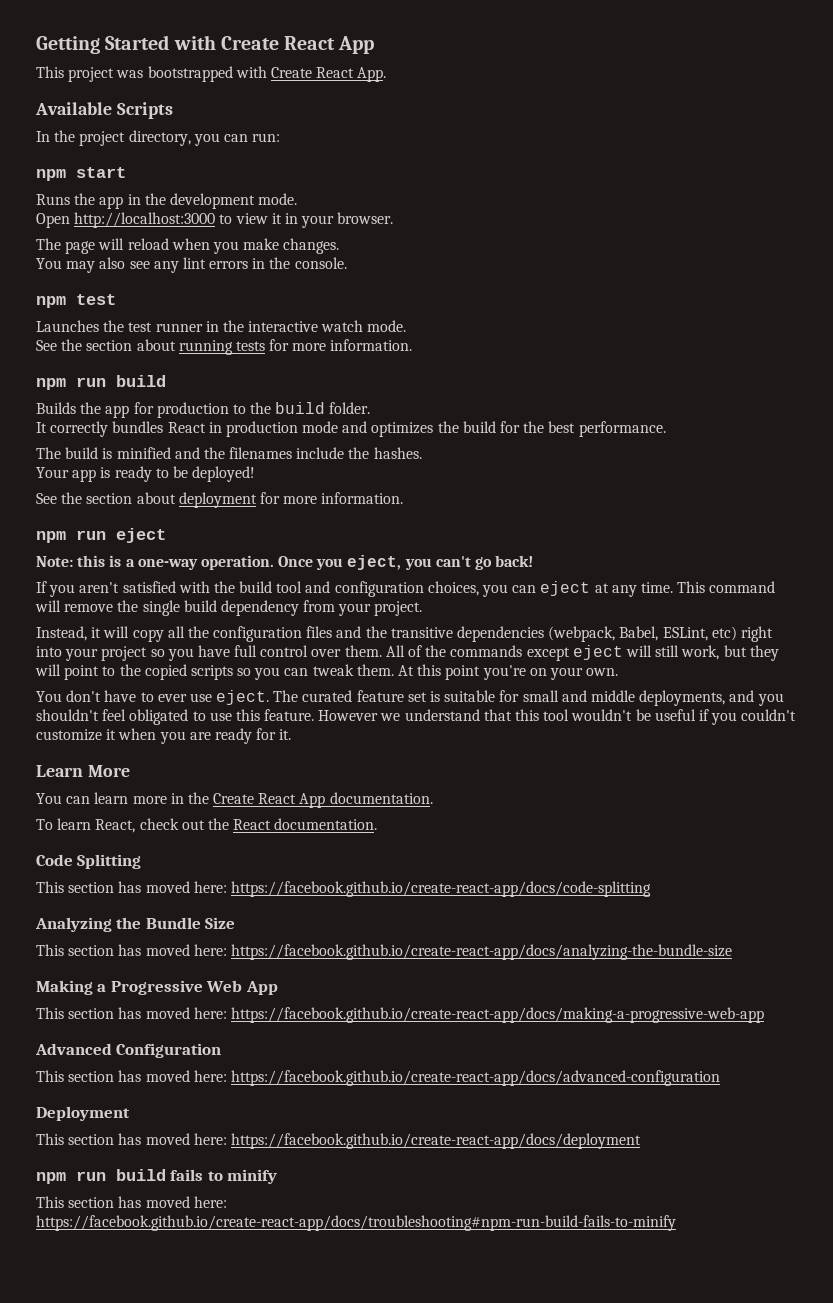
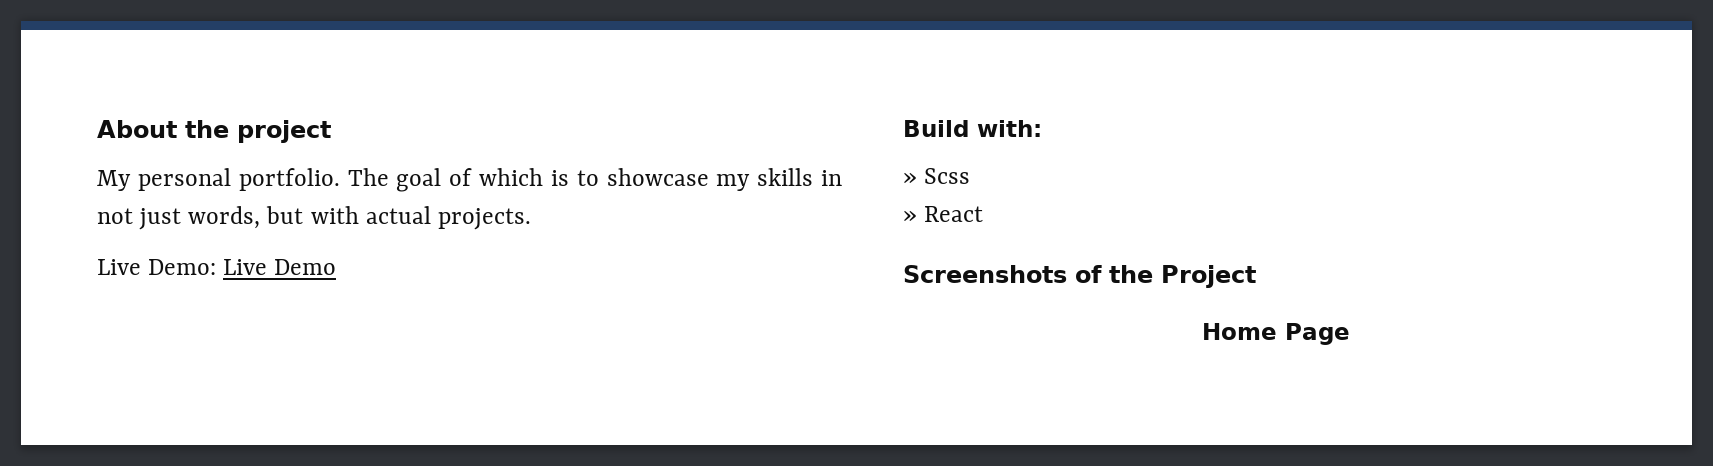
[36,35,375,54] [36,66,387,82] [35,102,173,119] [36,130,281,146] [36,167,126,181] [36,193,298,209] [36,212,394,228] [36,238,340,254] [36,257,347,273] [36,294,116,308] [36,320,407,332] [36,339,413,355] [36,375,166,390] [36,402,371,418] [36,421,666,437] [36,447,422,459] [36,466,256,482] [36,492,404,508] [36,528,166,543] [36,555,534,570] [36,581,776,597] [35,600,423,616] [36,626,773,642] [36,645,779,661] [35,664,619,680] [36,690,784,706] [36,709,797,725] [36,728,292,744] [36,765,130,777] [36,792,433,808] [36,818,378,833] [36,854,142,869] [36,881,651,897] [35,917,236,932] [36,944,732,960] [36,980,278,995] [36,1007,764,1023] [35,1043,222,1058] [36,1070,720,1086] [36,1106,130,1121] [36,1133,641,1149] [36,1169,278,1184] [36,1196,227,1208] [36,1215,676,1231] Getting Started with Create React App // This project was bootstrapped with Create React App. // Available Scripts // In the project directory, you can run: // npm start // Runs the app in the development mode. // Open http://localhost:3000 to view it in your browser. // The page will reload when you make changes. // You may also see any lint errors in the console. // npm test // Launches the test runner in the interactive watch mode. // See the section about running tests for more information. // npm run build // Builds the app for production to the build folder. // It correctly bundles React in production mode and optimizes the build for the best performance. // The build is minified and the filenames include the hashes. // Your app is ready to be deployed! // See the section about deployment for more information. // npm run eject // Note: this is a one-way operation. Once you eject, you can't go back! // If you aren't satisfied with the build tool and configuration choices, you can eject at any time. This command will remove the single build dependency from your project. // Instead, it will copy all the configuration files and the transitive dependencies (webpack, Babel, ESLint, etc) right into your project so you have full control over them. All of the commands except eject will still work, but they will point to the copied scripts so you can tweak them. At this point you're on your own. // You don't have to ever use eject. The curated feature set is suitable for small and middle deployments, and you shouldn't feel obligated to use this feature. However we understand that this tool wouldn't be useful if you couldn't customize it when you are ready for it. // Learn More // You can learn more in the Create React App documentation. // To learn React, check out the React documentation. // Code Splitting // This section has moved here: https://facebook.github.io/create-react-app/docs/code-splitting // Analyzing the Bundle Size // This section has moved here: https://facebook.github.io/create-react-app/docs/analyzing-the-bundle-size // Making a Progressive Web App // This section has moved here: https://facebook.github.io/create-react-app/docs/making-a-progressive-web-app // Advanced Configuration // This section has moved here: https://facebook.github.io/create-react-app/docs/advanced-configuration // Deployment // This section has moved here: https://facebook.github.io/create-react-app/docs/deployment // npm run build fails to minify // This section has moved here: https://facebook.github.io/create-react-app/docs/troubleshooting#npm-run-build-fails-to-minify -> [97,120,331,143] [97,168,842,192] [97,206,531,230] [97,259,337,275] [903,120,1042,137] [903,168,971,184] [903,206,984,222] [903,265,1256,288] [1201,323,1350,345] About the project // My personal portfolio. The goal of which is to showcase my skills in not just words, but with actual projects. // Live Demo: Live Demo // Build with: // » Scss // » React // Screenshots of the Project // Home Page

